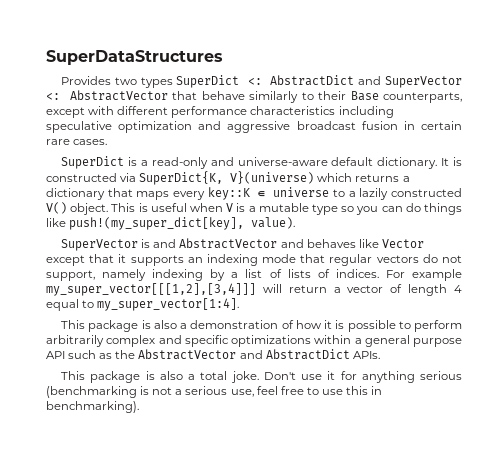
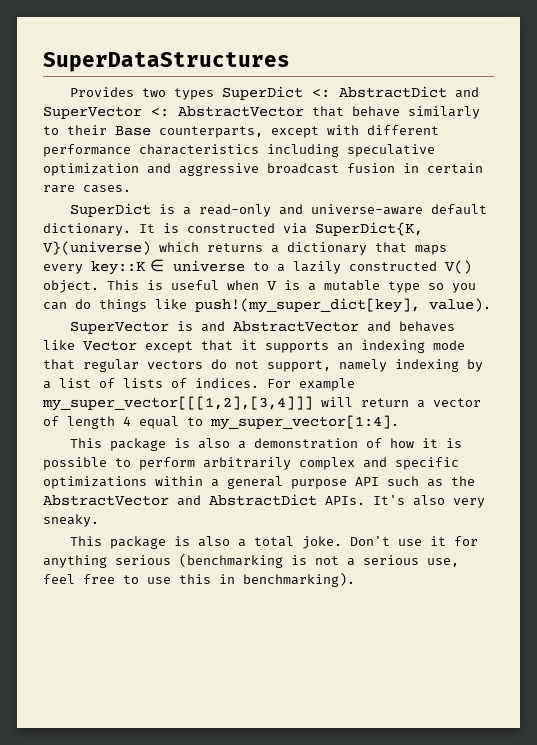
(380, 355) none -> [373,495,485,508] [43,514,99,527] It's also very sneaky.

